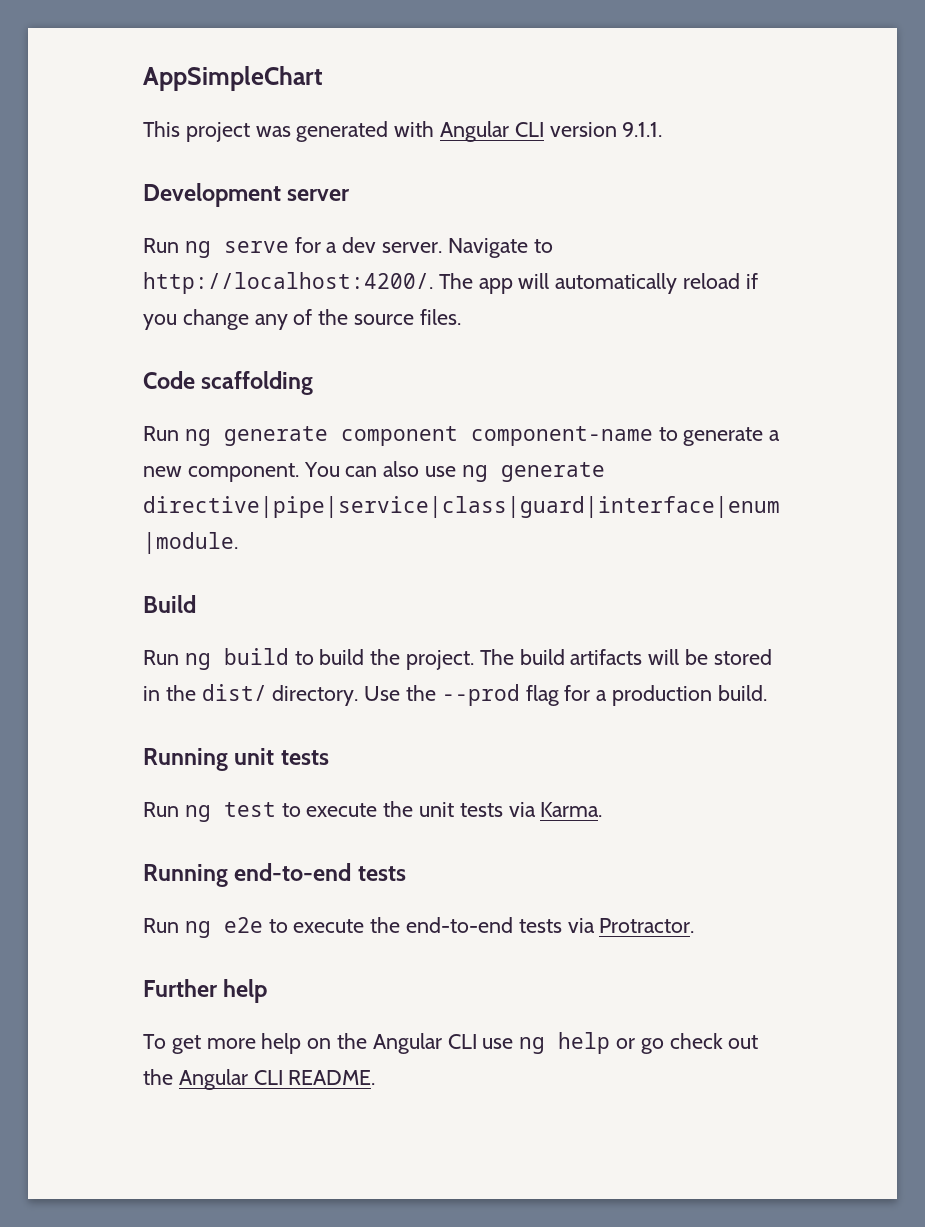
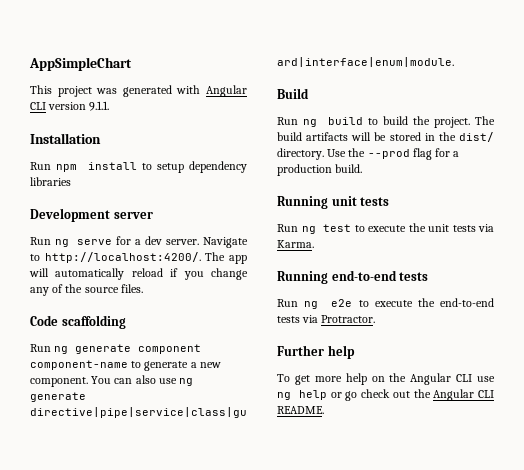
(663, 129) none -> [30,133,101,144] [30,161,247,173] [30,177,71,186] // Installation // Run npm install to setup dependency libraries

